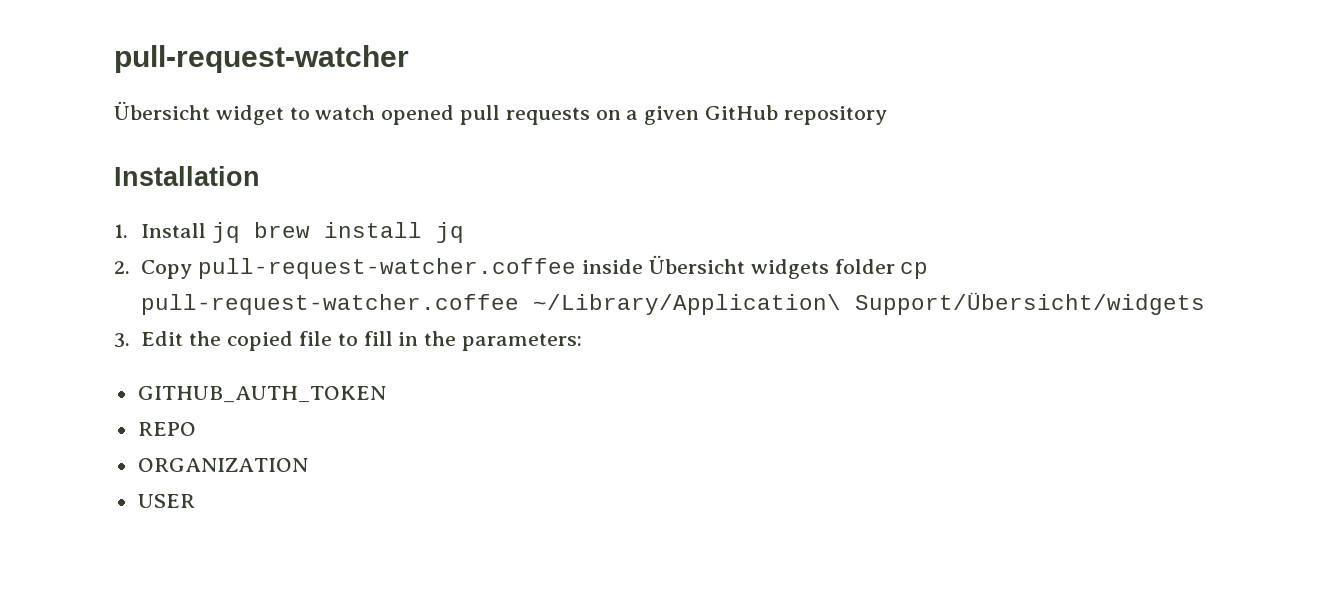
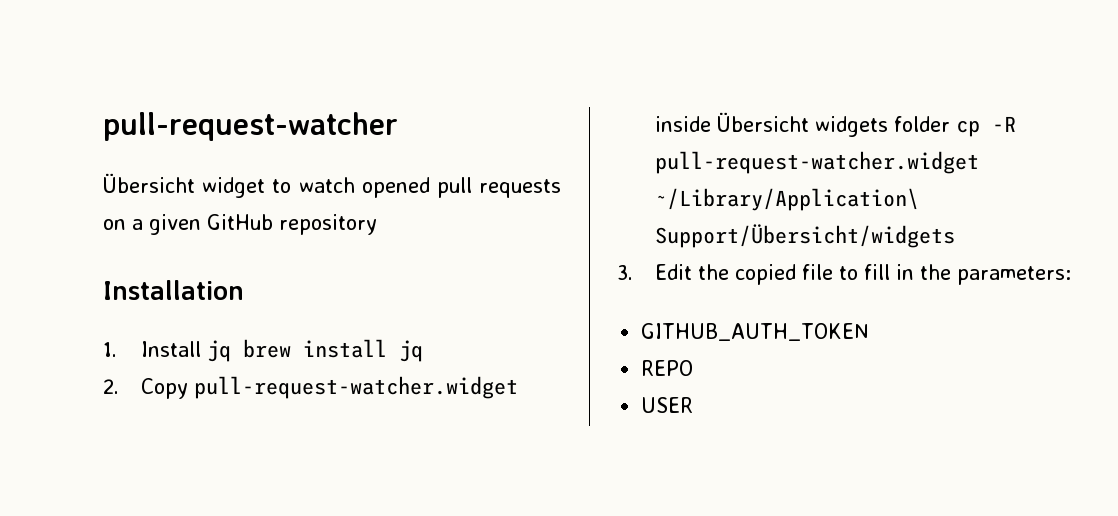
[198,258,577,279] pull-request-watcher.coffee -> [194,376,519,399] pull-request-watcher.widget
[141,294,520,315] pull-request-watcher.coffee -> [992,116,1017,132] [655,151,980,174] -R pull-request-watcher.widget
[137,458,308,472] // ORGANIZATION -> (694, 368) none

